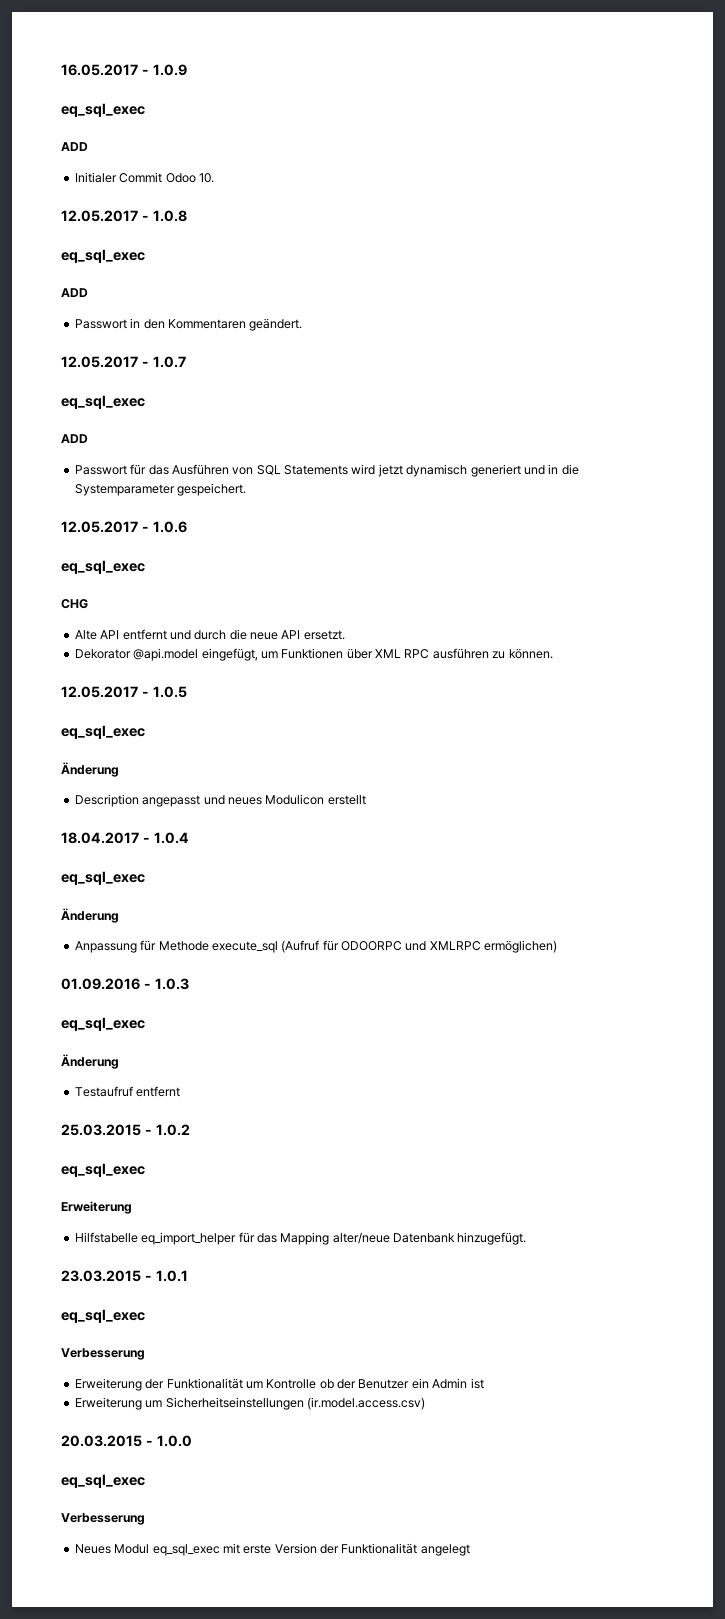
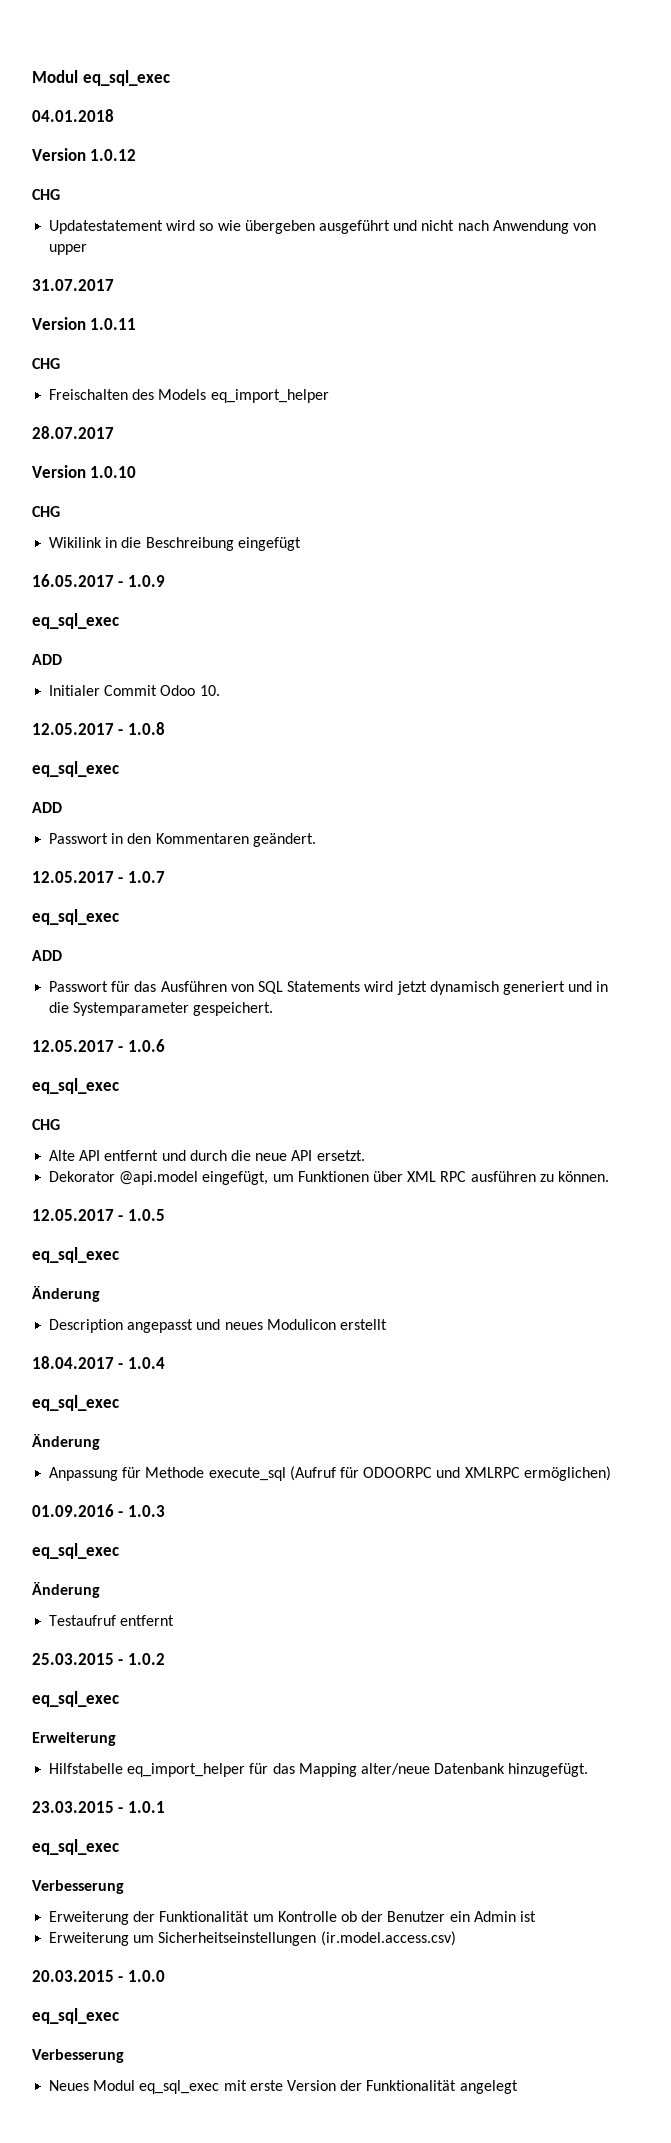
(61, 70) none -> [32,70,170,86] [32,109,114,122] [32,148,137,161] [32,189,60,200] [49,220,596,234] [49,244,88,255] [32,279,114,291] [32,317,137,330] [32,358,60,369] [49,389,329,403] [32,426,114,439] [32,465,137,478] [32,506,60,517] [49,537,301,551] Modul eq_sql_exec // 04.01.2018 // Version 1.0.12 // CHG // Updatestatement wird so wie übergeben ausgeführt und nicht nach Anwendung von upper // 31.07.2017 // Version 1.0.11 // CHG // Freischalten des Models eq_import_helper // 28.07.2017 // Version 1.0.10 // CHG // Wikilink in die Beschreibung eingefügt //

